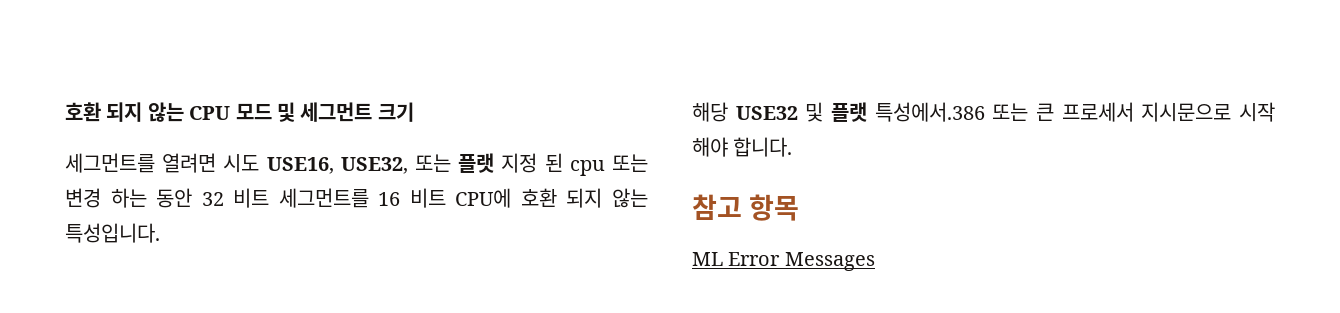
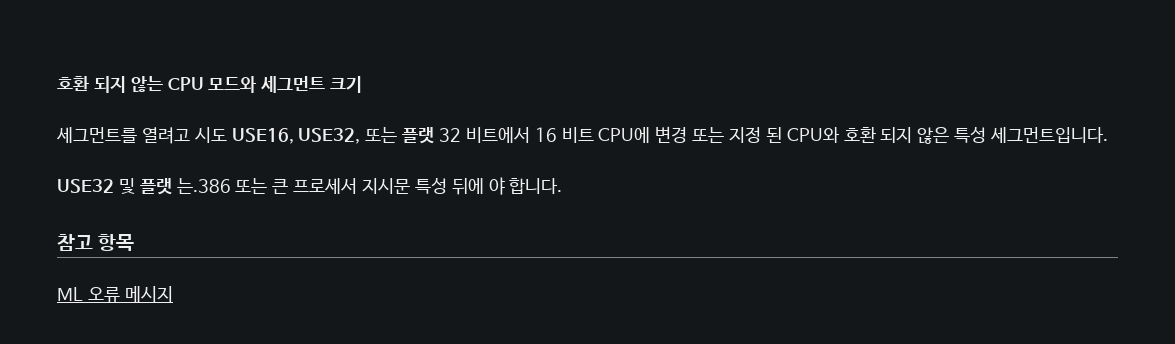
[235,102,295,122] 모드 및 -> [208,76,257,93] 모드와
[162,153,217,173] 열려면 -> [141,127,190,144] 열려고
[501,153,648,176] [65,188,648,208] [65,223,160,243] [692,102,728,122] 지정 된 cpu 또는 변경 하는 동안 32 비트 세그먼트를 16 비트 CPU에 호환 되지 않는 특성입니다. // 해당 -> [439,126,1109,144] 32 비트에서 16 비트 CPU에 변경 또는 지정 된 CPU와 호환 되지 않은 특성 세그먼트입니다. //
[874,102,985,122] 특성에서.386 -> [176,178,231,194] 는.386
[1141,102,1275,122] [692,137,728,157] 지시문으로 시작 해야 -> [362,177,505,195] 지시문 특성 뒤에 야
[728,252,875,271] Error Messages -> [87,286,173,302] 오류 메시지

